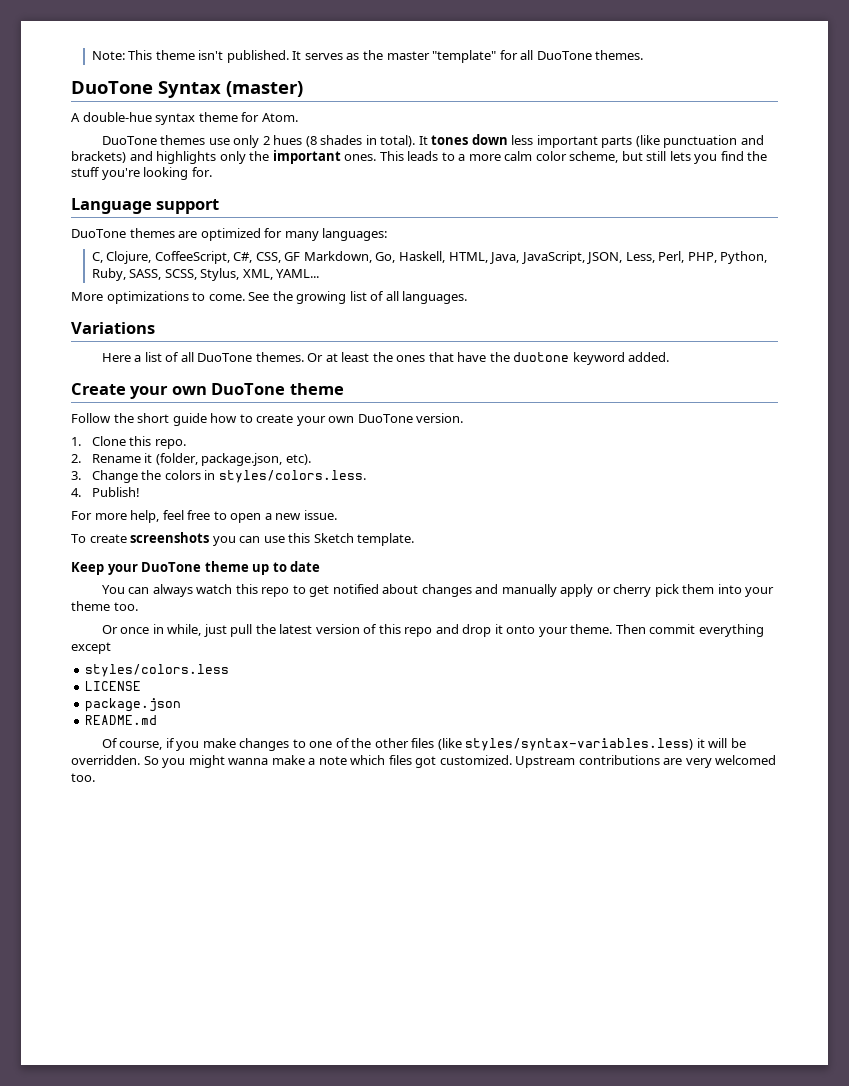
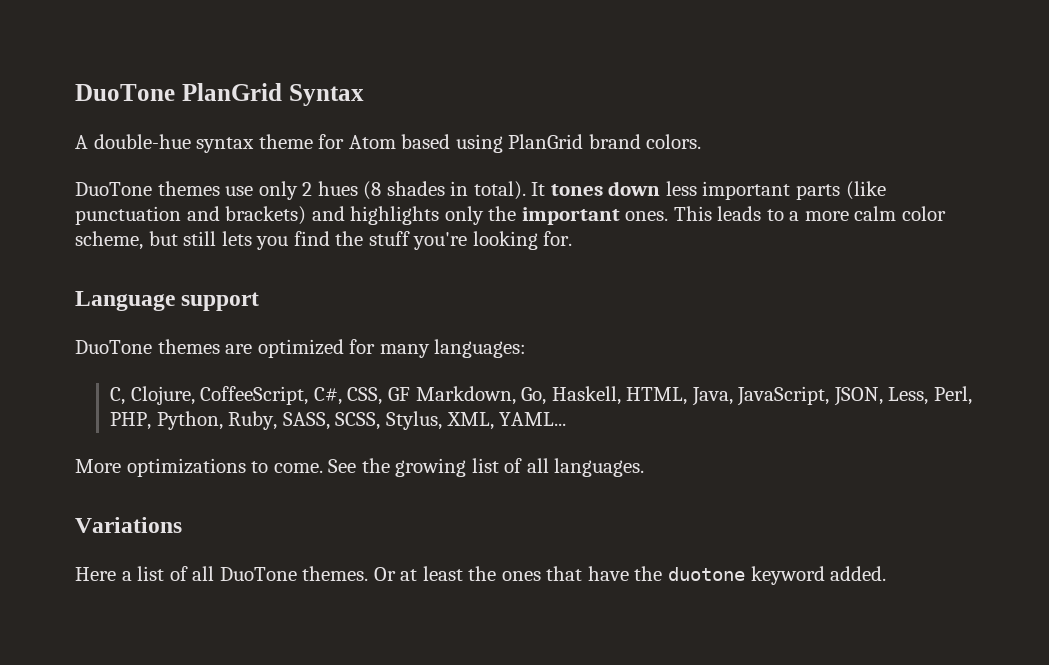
[91,50,644,63] [71,81,153,94] Note: This theme isn't published. It serves as the master "template" for all DuoTone themes. // DuoTone -> [75,83,282,101] DuoTone PlanGrid
[226,81,303,97] (master) -> (364, 95) none
[261,113,298,122] Atom. -> [348,134,702,153] Atom based using PlanGrid brand colors.
[71,383,344,399] [71,413,464,426] [71,436,186,449] [71,453,311,466] [71,470,366,483] [71,487,140,497] [71,510,337,523] [71,532,415,546] [71,561,321,575] [101,584,775,597] [71,601,138,611] [101,624,764,637] [71,642,111,654] [85,664,230,677] [85,681,142,691] [85,698,182,712] [85,715,158,725] [101,738,746,751] [71,755,777,768] [71,773,95,782] // Create your own DuoTone theme // Follow the short guide how to create your own DuoTone version. // 1. Clone this repo. // 2. Rename it (folder, package.json, etc). // 3. Change the colors in styles/colors.less. // 4. Publish! // For more help, feel free to open a new issue. // To create screenshots you can use this Sketch template. // Keep your DuoTone theme up to date // You can always watch this repo to get notified about changes and manually apply or cherry pick them into your theme too. // Or once in while, just pull the latest version of this repo and drop it onto your theme. Then commit everything except // styles/colors.less // LICENSE // package.json // README.md // Of course, if you make changes to one of the other files (like styles/syntax-variables.less) it will be overridden. So you might wanna make a note which files got customized. Upstream contributions are very welcomed too. -> (887, 573) none

